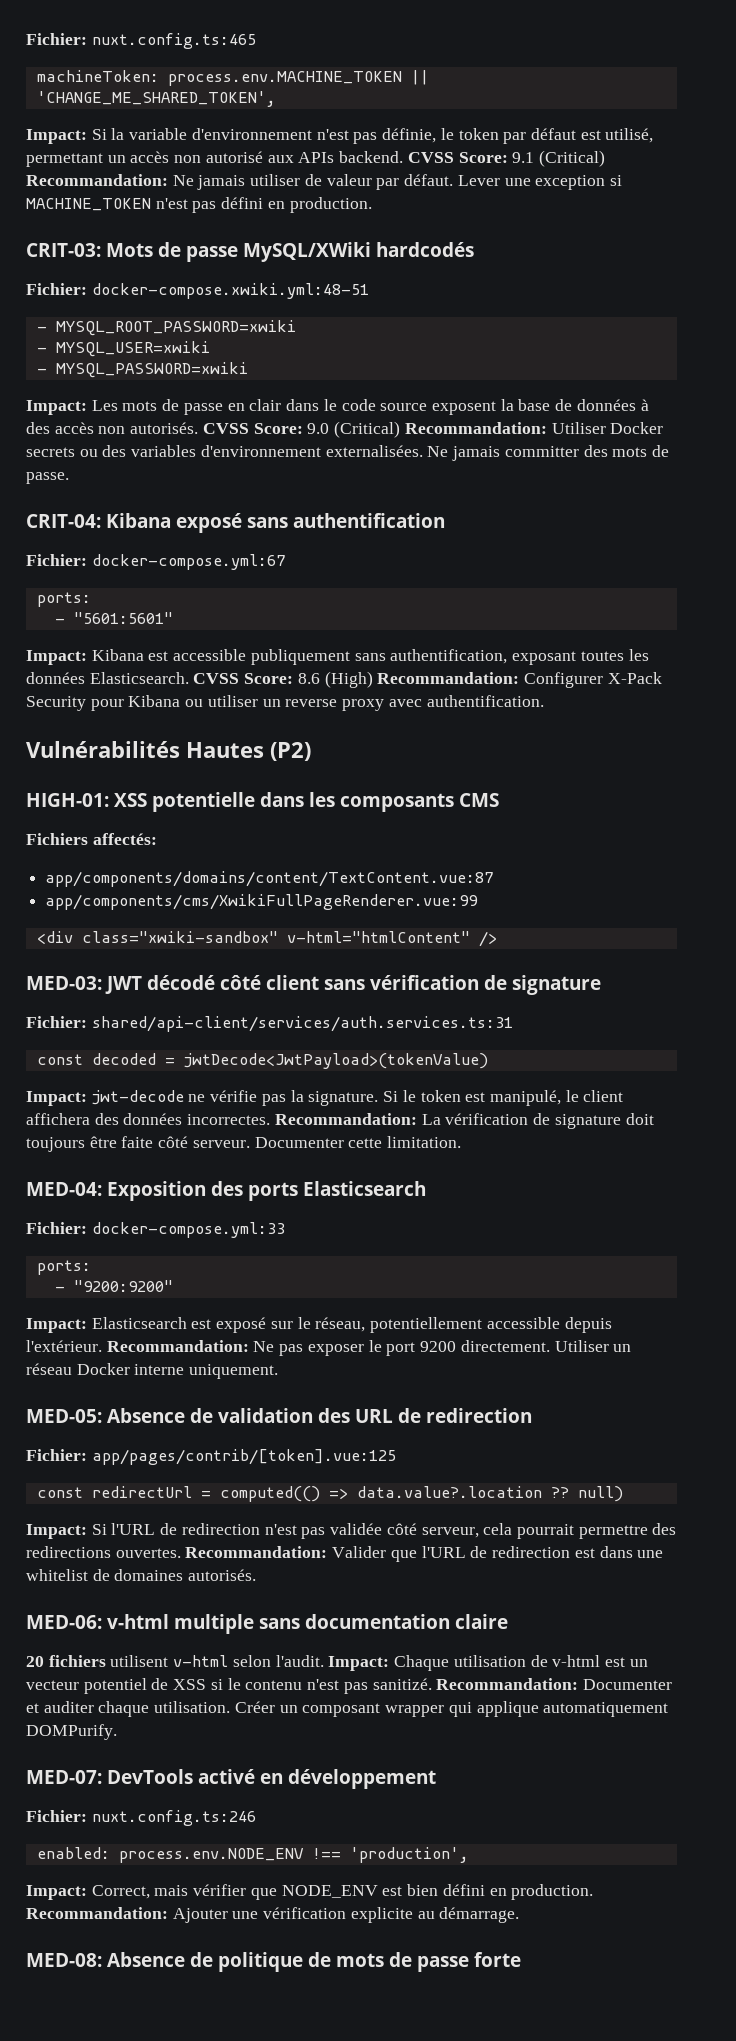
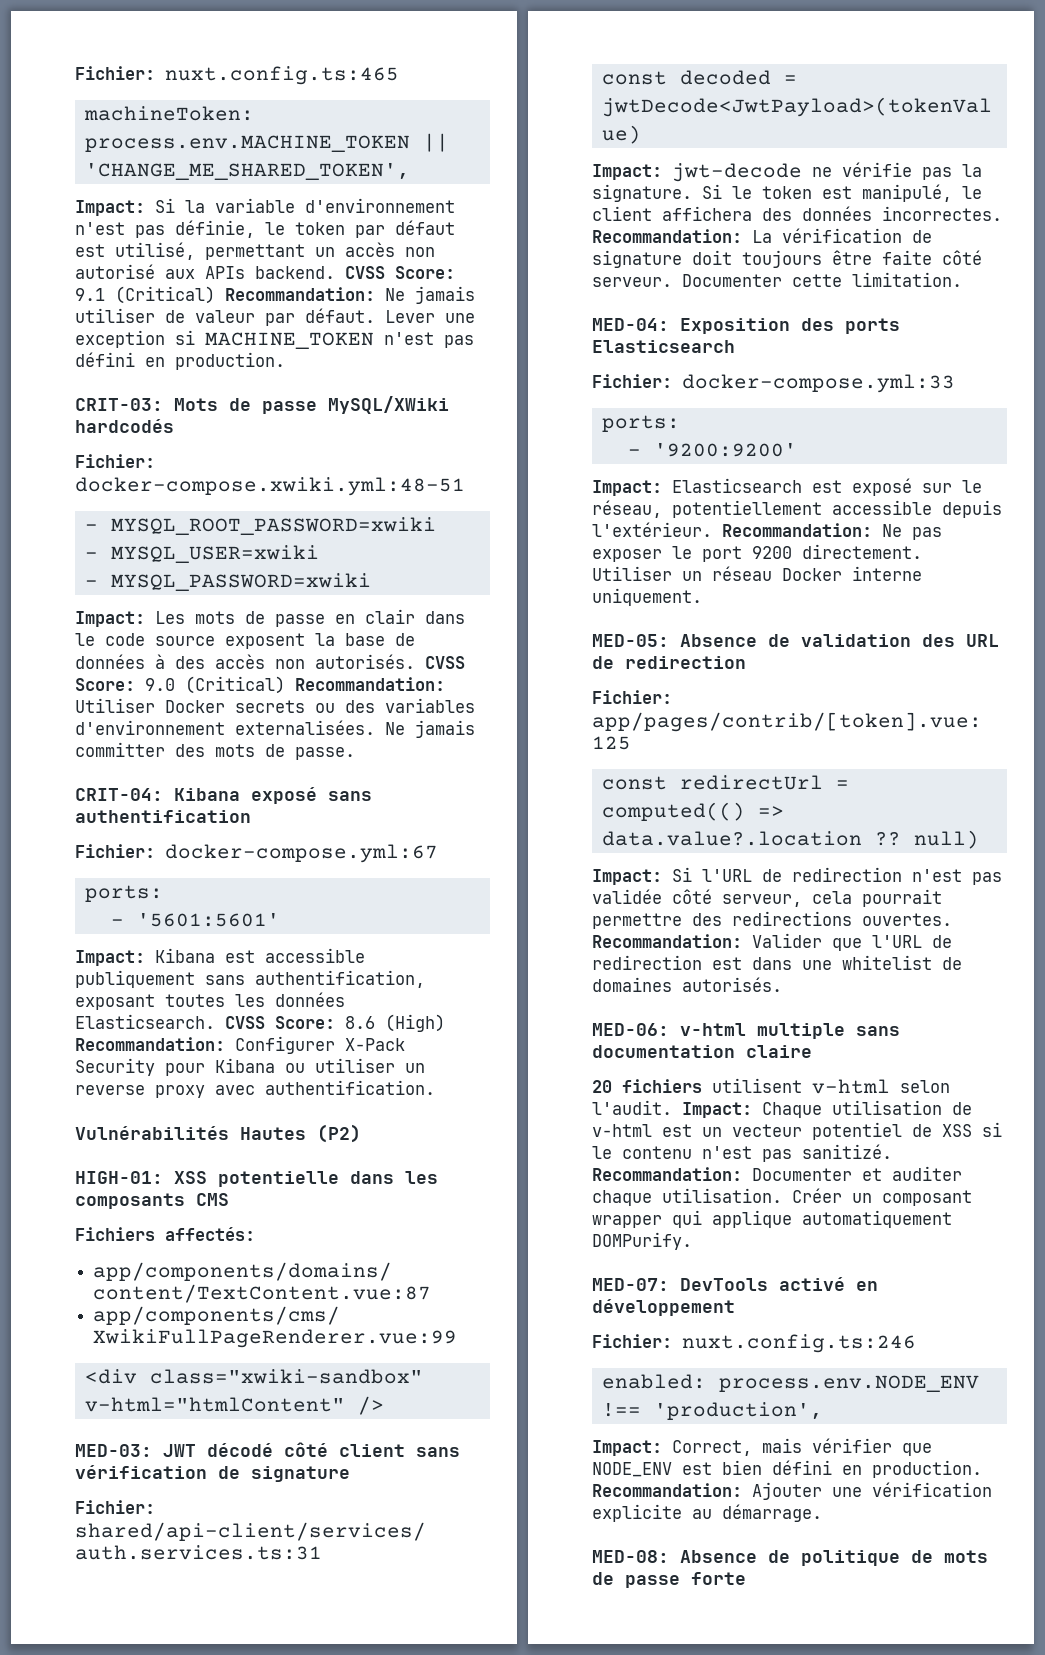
[73,612,173,624] "5601:5601" -> [136,913,280,927] '5601:5601'
[73,1280,173,1292] "9200:9200" -> [653,443,797,457] '9200:9200'

